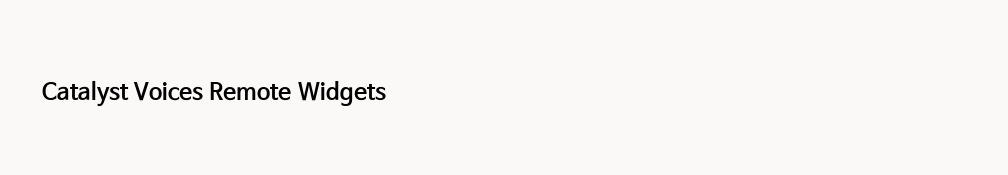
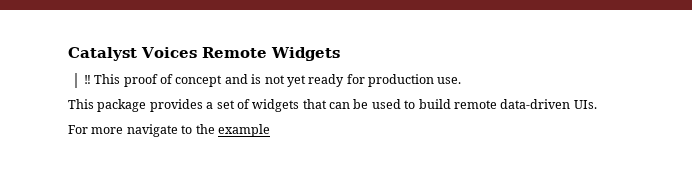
(386, 93) none -> [83,74,462,87] [68,99,597,112] [68,124,270,137] // ‼ This proof of concept and is not yet ready for production use. // This package provides a set of widgets that can be used to build remote data-driven UIs. // For more navigate to the example

